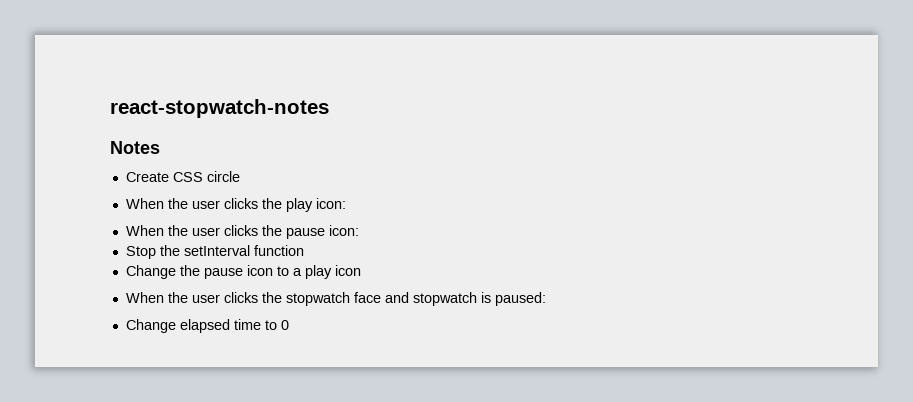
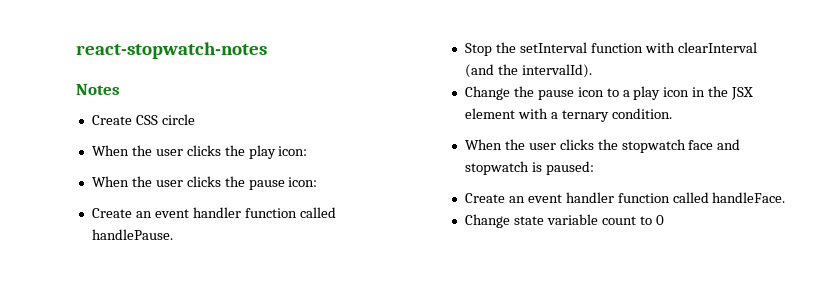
(359, 230) none -> [91,207,336,218] [91,229,173,240] // Create an event handler function called handlePause.
(304, 250) none -> [644,42,757,53] [464,64,592,78] with clearInterval (and the intervalId).
(361, 270) none -> [692,86,754,100] [464,108,672,122] in the JSX element with a ternary condition.
[125,319,261,333] Change elapsed time -> [464,192,786,203] [464,214,636,228] Create an event handler function called handleFace. // Change state variable count

